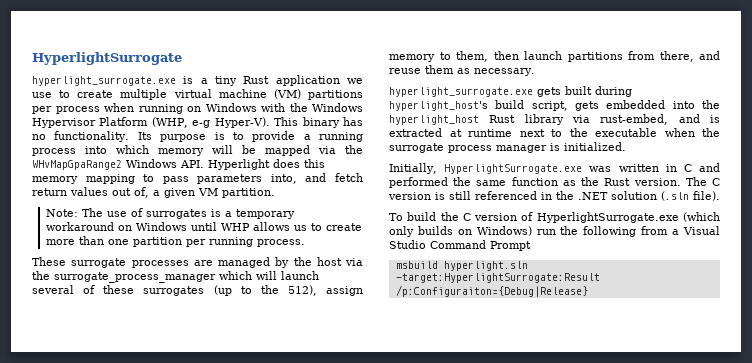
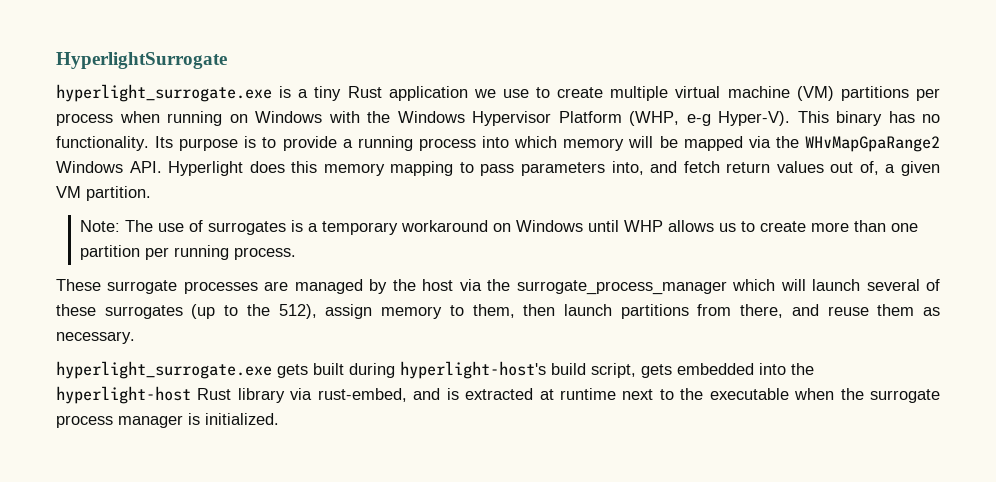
[389,101,488,111] hyperlight_host's -> [400,361,546,379] hyperlight-host's
[389,115,479,125] hyperlight_host -> [56,386,191,404] hyperlight-host
[389,163,720,174] [389,177,720,188] [388,191,720,201] [389,212,720,223] [389,226,720,237] [389,240,531,251] [395,261,528,271] [395,273,600,283] [395,285,588,297] // Initially, HyperlightSurrogate.exe was written in C and performed the same function as the Rust version. The C version is still referenced in the .NET solution (.sln file). // To build the C version of HyperlightSurrogate.exe (which only builds on Windows) run the following from a Visual Studio Command Prompt // msbuild hyperlight.sln -target:HyperlightSurrogate:Result /p:Configuraiton={Debug|Release} -> (279, 419) none

